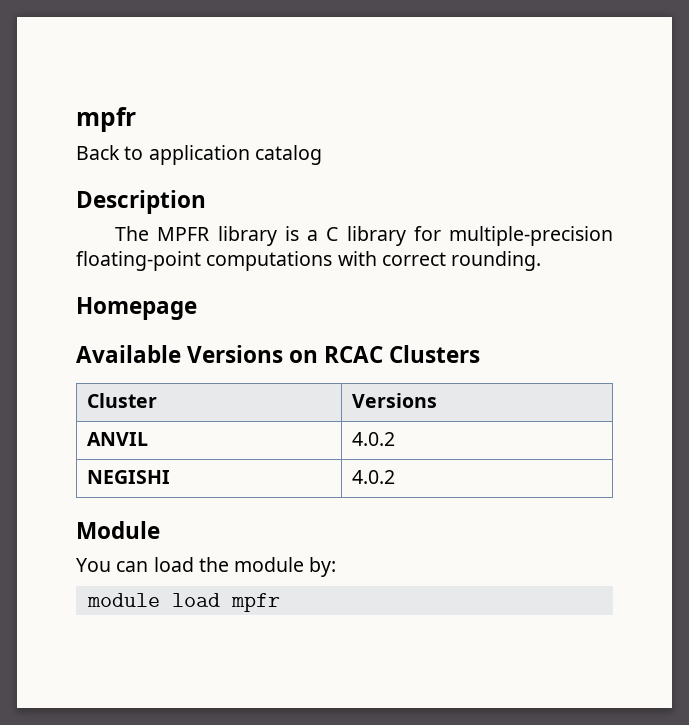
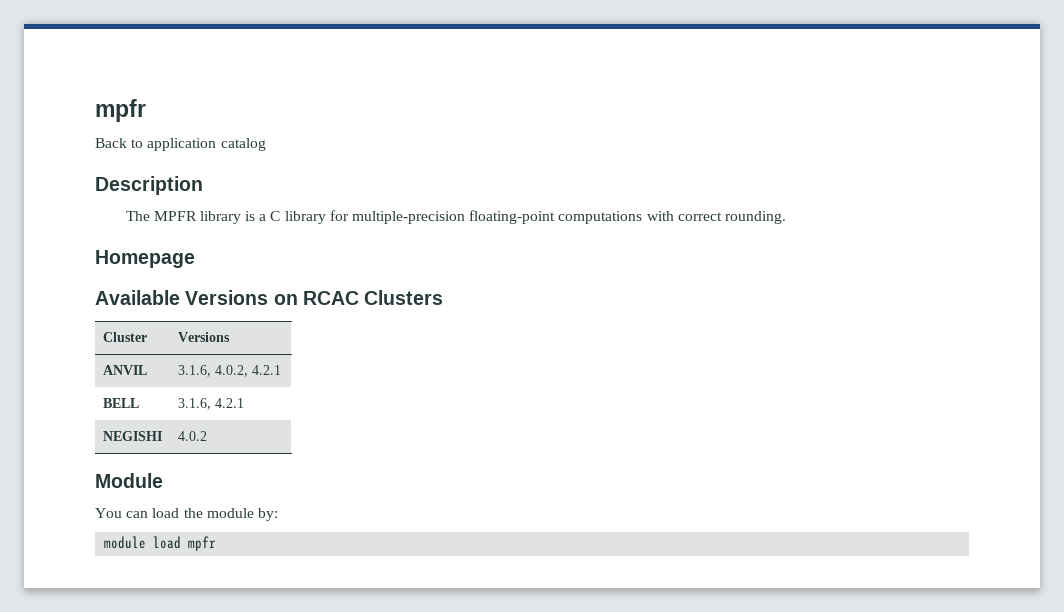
[352,432,396,446] 4.0.2 -> [177,365,281,377] [102,398,139,408] [177,398,244,410] 3.1.6, 4.0.2, 4.2.1 // BELL | 3.1.6, 4.2.1

